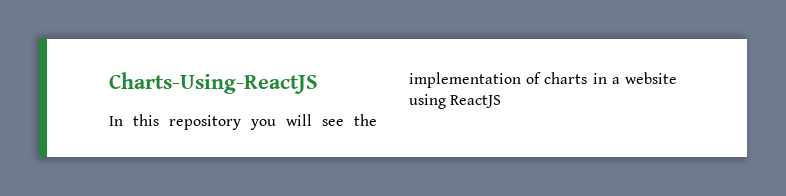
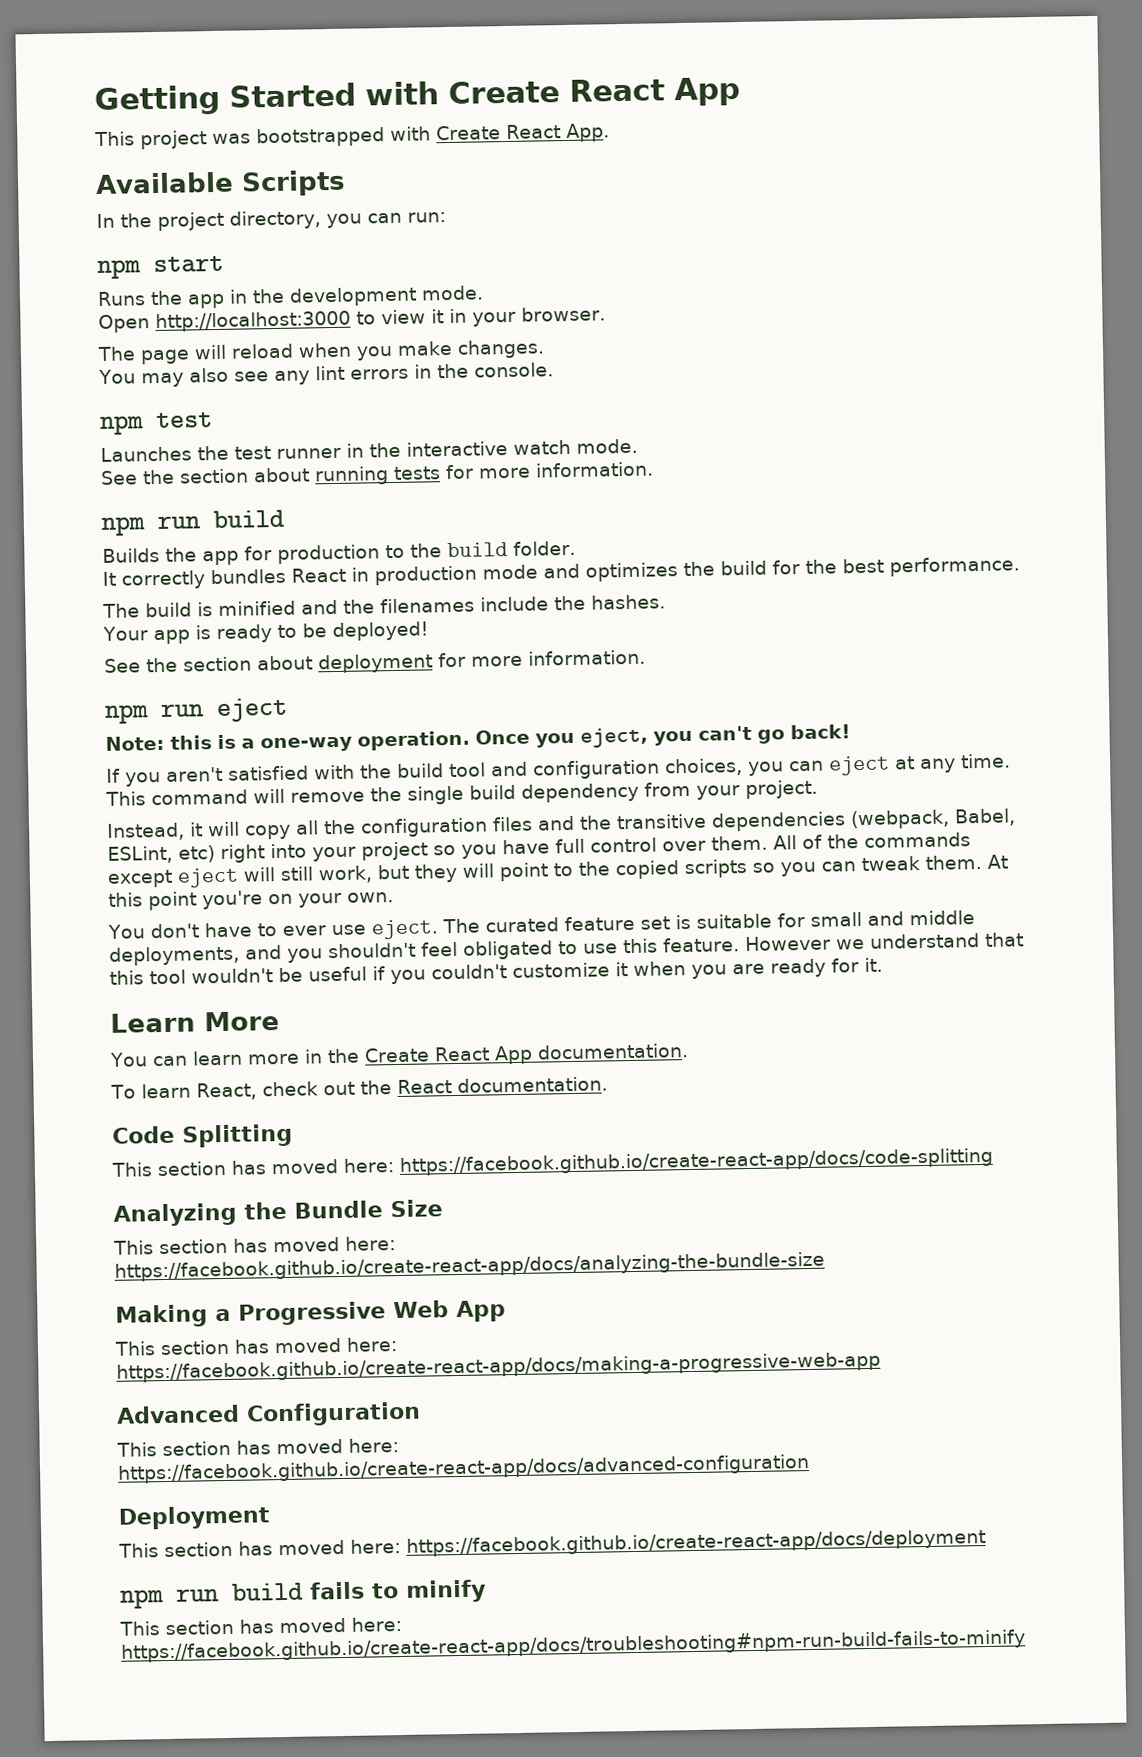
[109,72,318,94] [109,114,377,130] [409,72,677,88] [409,94,502,109] Charts-Using-ReactJS // In this repository you will see the implementation of charts in a website using ReactJS -> [94,77,740,117] [94,123,610,150] [95,169,345,197] [96,210,446,231] [97,255,224,280] [97,285,484,309] [98,306,606,333] [97,339,545,365] [98,362,554,388] [100,412,213,435] [100,438,638,462] [100,461,654,486] [101,509,285,536] [102,540,576,566] [102,556,1020,590] [102,594,666,618] [102,621,429,645] [104,649,646,674] [104,697,288,724] [105,724,851,753] [106,753,1011,787] [105,779,818,806] [106,808,1016,841] [107,832,971,864] [107,854,1008,888] [108,890,394,911] [107,910,975,940] [109,932,1024,966] [109,957,883,985] [110,1011,280,1033] [109,1043,689,1067] [110,1076,608,1101] [112,1123,293,1148] [111,1147,993,1177] [113,1199,443,1227] [113,1236,396,1255] [114,1251,825,1282] [115,1300,506,1328] [114,1337,398,1356] [116,1351,881,1383] [116,1401,421,1427] [116,1438,399,1457] [117,1454,810,1484] [118,1505,271,1530] [118,1529,986,1558] [120,1579,486,1609] [119,1617,402,1636] [121,1628,1026,1663] Getting Started with Create React App // This project was bootstrapped with Create React App. // Available Scripts // In the project directory, you can run: // npm start // Runs the app in the development mode. // Open http://localhost:3000 to view it in your browser. // The page will reload when you make changes. // You may also see any lint errors in the console. // npm test // Launches the test runner in the interactive watch mode. // See the section about running tests for more information. // npm run build // Builds the app for production to the build folder. // It correctly bundles React in production mode and optimizes the build for the best performance. // The build is minified and the filenames include the hashes. // Your app is ready to be deployed! // See the section about deployment for more information. // npm run eject // Note: this is a one-way operation. Once you eject, you can't go back! // If you aren't satisfied with the build tool and configuration choices, you can eject at any time. This command will remove the single build dependency from your project. // Instead, it will copy all the configuration files and the transitive dependencies (webpack, Babel, ESLint, etc) right into your project so you have full control over them. All of the commands except eject will still work, but they will point to the copied scripts so you can tweak them. At this point you're on your own. // You don't have to ever use eject. The curated feature set is suitable for small and middle deployments, and you shouldn't feel obligated to use this feature. However we understand that this tool wouldn't be useful if you couldn't customize it when you are ready for it. // Learn More // You can learn more in the Create React App documentation. // To learn React, check out the React documentation. // Code Splitting // This section has moved here: https://facebook.github.io/create-react-app/docs/code-splitting // Analyzing the Bundle Size // This section has moved here: https://facebook.github.io/create-react-app/docs/analyzing-the-bundle-size // Making a Progressive Web App // This section has moved here: https://facebook.github.io/create-react-app/docs/making-a-progressive-web-app // Advanced Configuration // This section has moved here: https://facebook.github.io/create-react-app/docs/advanced-configuration // Deployment // This section has moved here: https://facebook.github.io/create-react-app/docs/deployment // npm run build fails to minify // This section has moved here: https://facebook.github.io/create-react-app/docs/troubleshooting#npm-run-build-fails-to-minify

